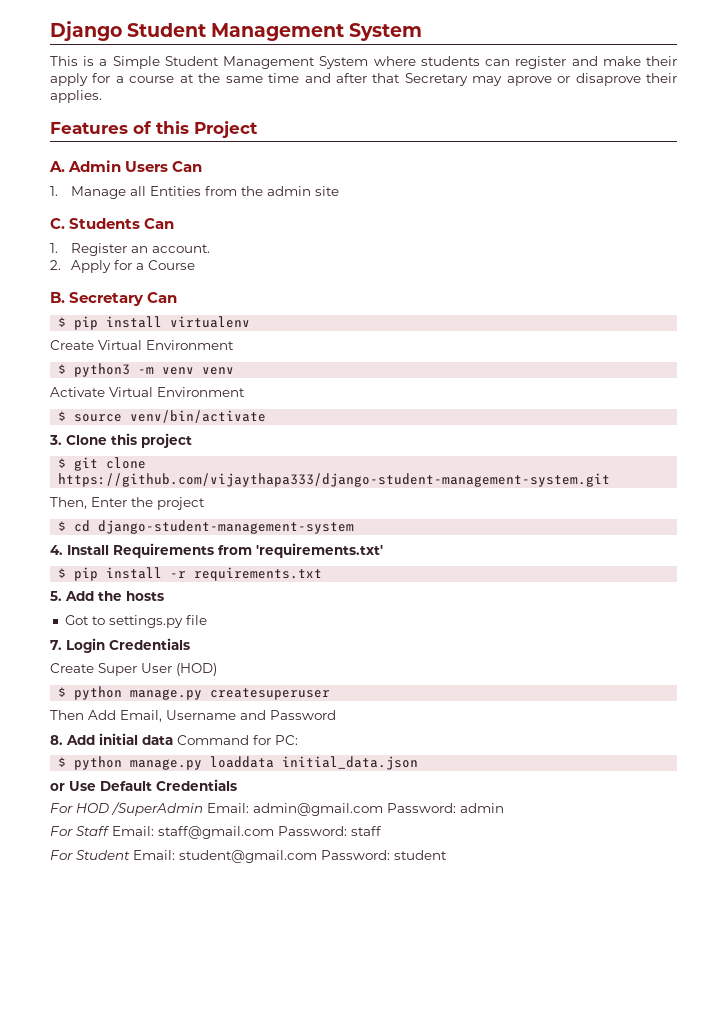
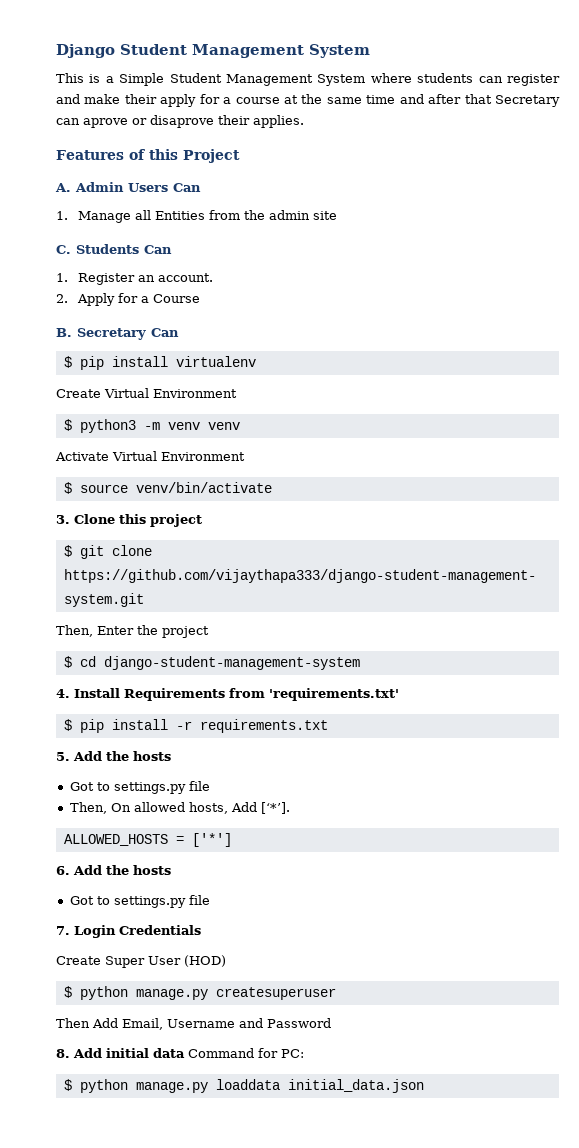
[472,76,503,86] may -> [56,118,80,125] can
(207, 620) none -> [69,802,290,814] [63,833,232,847] [56,865,171,875] [69,895,210,908] // Then, On allowed hosts, Add [‘*’]. // ALLOWED_HOSTS = ['*'] // 6. Add the hosts // Got to settings.py file
[50,779,237,791] [50,802,504,816] [50,826,382,839] [50,850,447,863] // or Use Default Credentials // For HOD /SuperAdmin Email: admin@gmail.com Password: admin // For Staff Email: staff@gmail.com Password: staff // For Student Email: student@gmail.com Password: student -> (424, 1086) none

